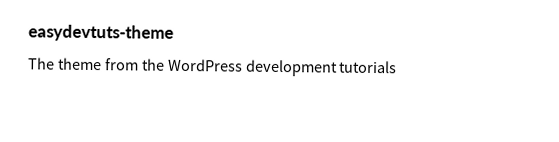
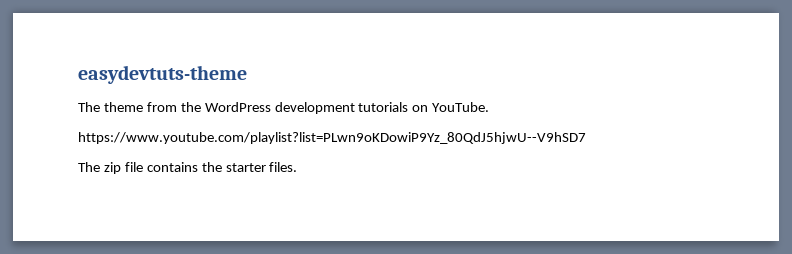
(398, 67) none -> [412,102,490,112] [78,132,586,144] [78,162,298,174] on YouTube. // https://www.youtube.com/playlist?list=PLwn9oKDowiP9Yz_80QdJ5hjwU--V9hSD7 // The zip file contains the starter files.

